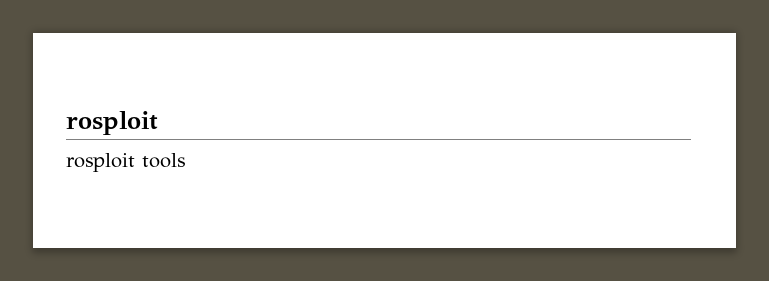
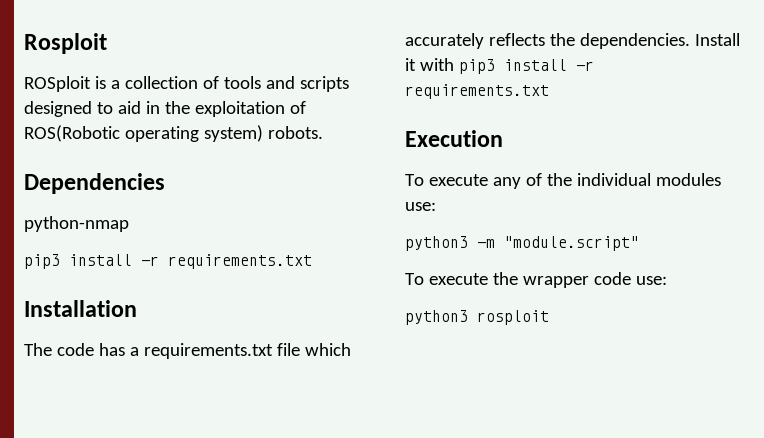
[66,111,158,135] [66,153,185,172] rosploit // rosploit tools -> [24,33,107,54] [24,76,349,92] [24,101,306,117] [24,125,323,142] [24,173,165,194] [24,216,129,232] [24,254,312,269] [24,300,137,317] [24,343,351,359] [405,33,740,49] [405,58,594,74] [405,84,549,99] [405,130,503,147] [405,173,721,189] [405,202,436,211] [405,236,639,251] [405,272,667,288] [405,310,549,325] Rosploit // ROSploit is a collection of tools and scripts designed to aid in the exploitation of ROS(Robotic operating system) robots. // Dependencies // python-nmap // pip3 install -r requirements.txt // Installation // The code has a requirements.txt file which accurately reflects the dependencies. Install it with pip3 install -r requirements.txt // Execution // To execute any of the individual modules use: // python3 -m "module.script" // To execute the wrapper code use: // python3 rosploit

